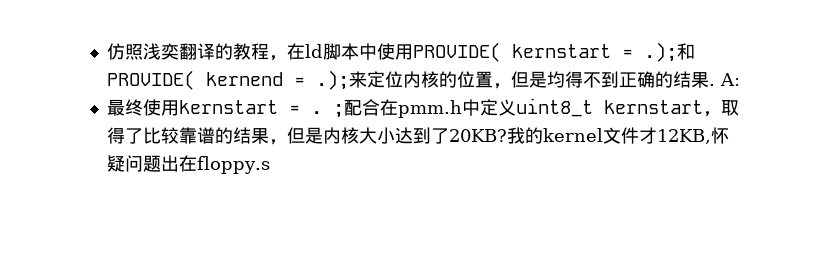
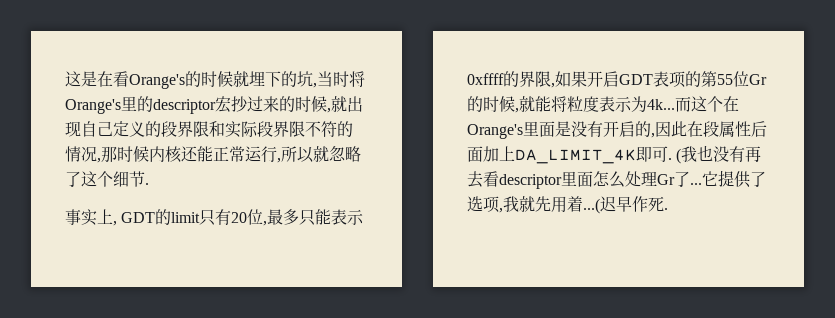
[106,42,695,62] [106,70,740,90] [106,98,739,118] [106,127,729,145] [106,155,270,174] 仿照浅奕翻译的教程，在ld脚本中使用PROVIDE( kernstart = .);和PROVIDE( kernend = .);来定位内核的位置，但是均得不到正确的结果. A: // 最终使用kernstart = . ;配合在pmm.h中定义uint8_t kernstart，取得了比较靠谱的结果，但是内核大小达到了20KB?我的kernel文件才12KB,怀疑问题出在floppy.s -> [65,71,365,89] [65,96,363,114] [65,121,353,138] [65,146,361,163] [65,171,149,187] [65,209,365,226] [467,71,767,88] [467,96,739,113] [467,121,767,139] [467,145,762,164] [467,170,766,189] [467,196,668,214] 这是在看Orange's的时候就埋下的坑,当时将Orange's里的descriptor宏抄过来的时候,就出现自己定义的段界限和实际段界限不符的情况,那时候内核还能正常运行,所以就忽略了这个细节. // 事实上, GDT的limit只有20位,最多只能表示0xffff的界限,如果开启GDT表项的第55位Gr的时候,就能将粒度表示为4k...而这个在Orange's里面是没有开启的,因此在段属性后面加上DA_LIMIT_4K即可. (我也没有再去看descriptor里面怎么处理Gr了...它提供了选项,我就先用着...(迟早作死.

